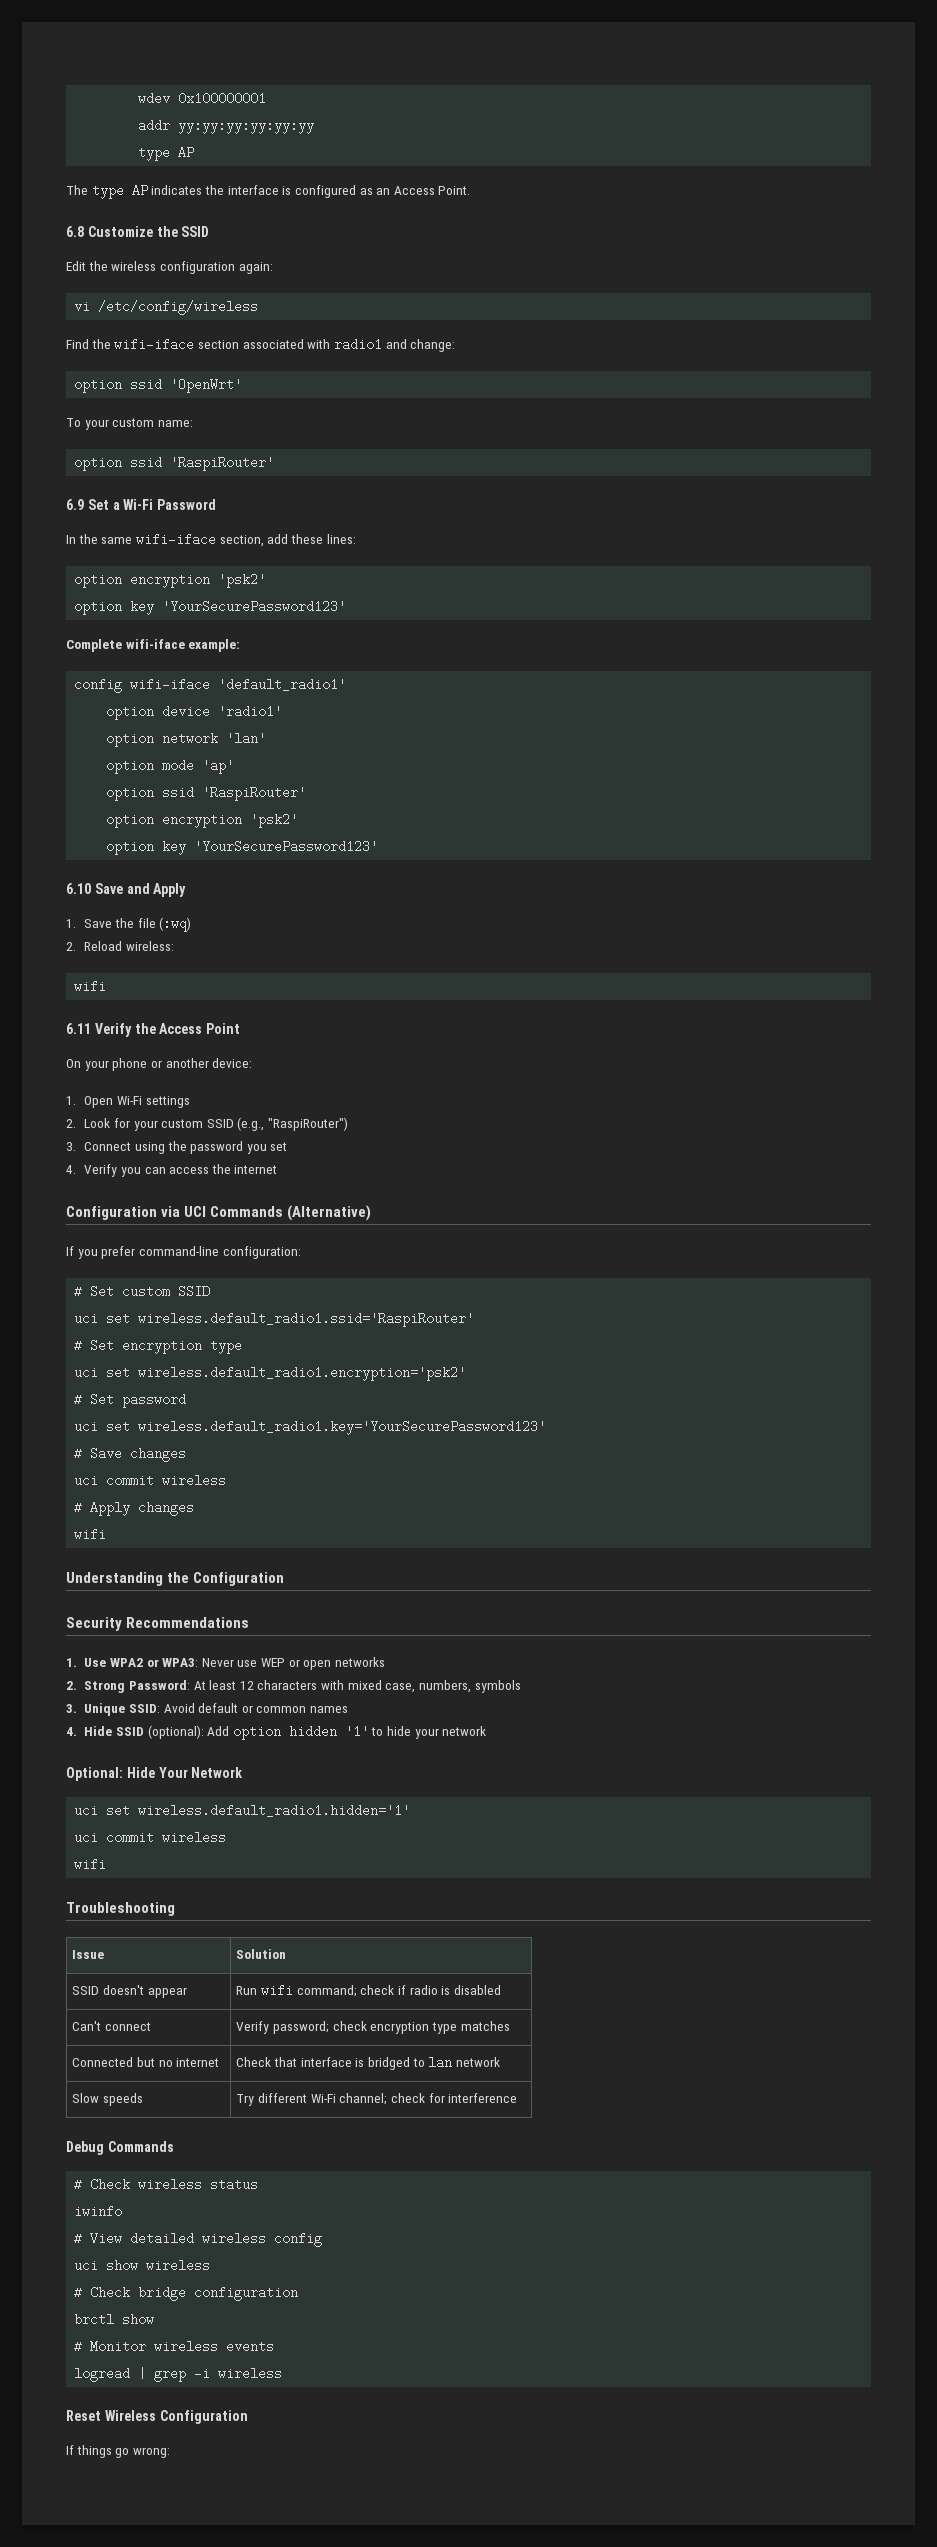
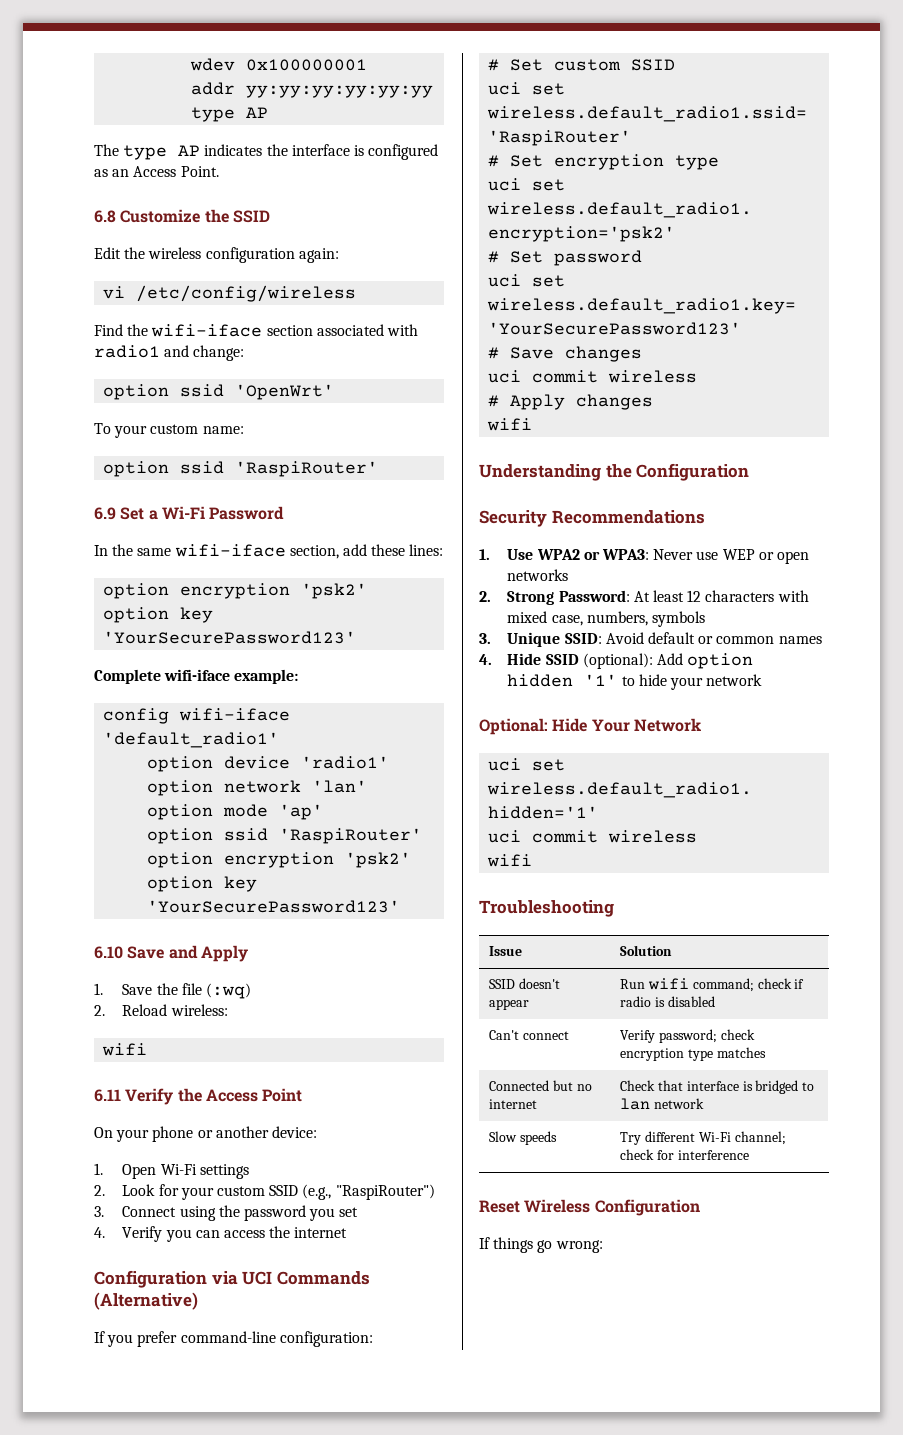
[66,2141,174,2155] [74,2178,259,2191] [74,2205,123,2218] [74,2232,323,2247] [74,2259,211,2272] [74,2286,299,2301] [74,2313,155,2326] [74,2340,275,2353] [74,2367,283,2382] // Debug Commands // # Check wireless status // iwinfo // # View detailed wireless config // uci show wireless // # Check bridge configuration // brctl show // # Monitor wireless events // logread | grep -i wireless -> (749, 1155) none

